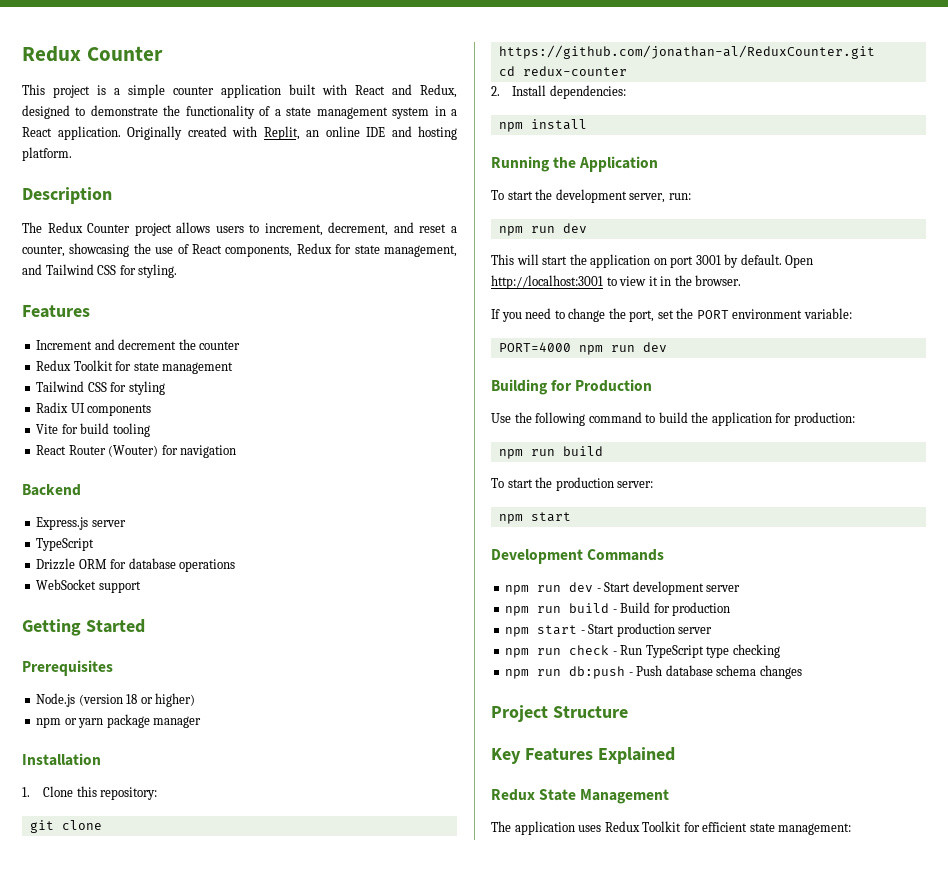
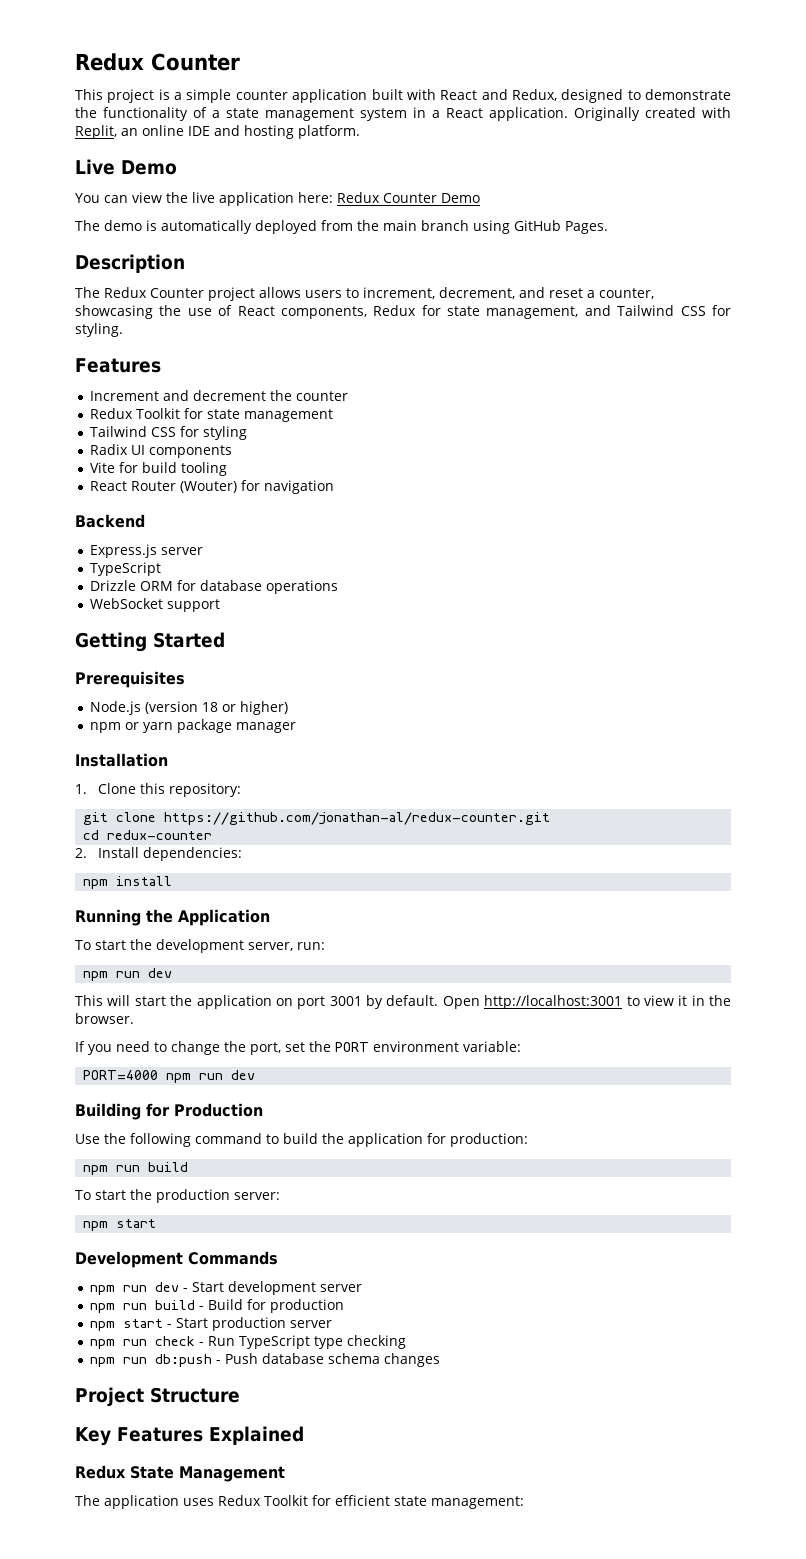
(72, 154) none -> [75,159,177,175] [75,192,480,206] [75,220,608,234] // Live Demo // You can view the live application here: Redux Counter Demo // The demo is automatically deployed from the main branch using GitHub Pages.
[498,45,875,59] https://github.com/jonathan-al/ReduxCounter.git -> [164,812,551,825] https://github.com/jonathan-al/redux-counter.git

